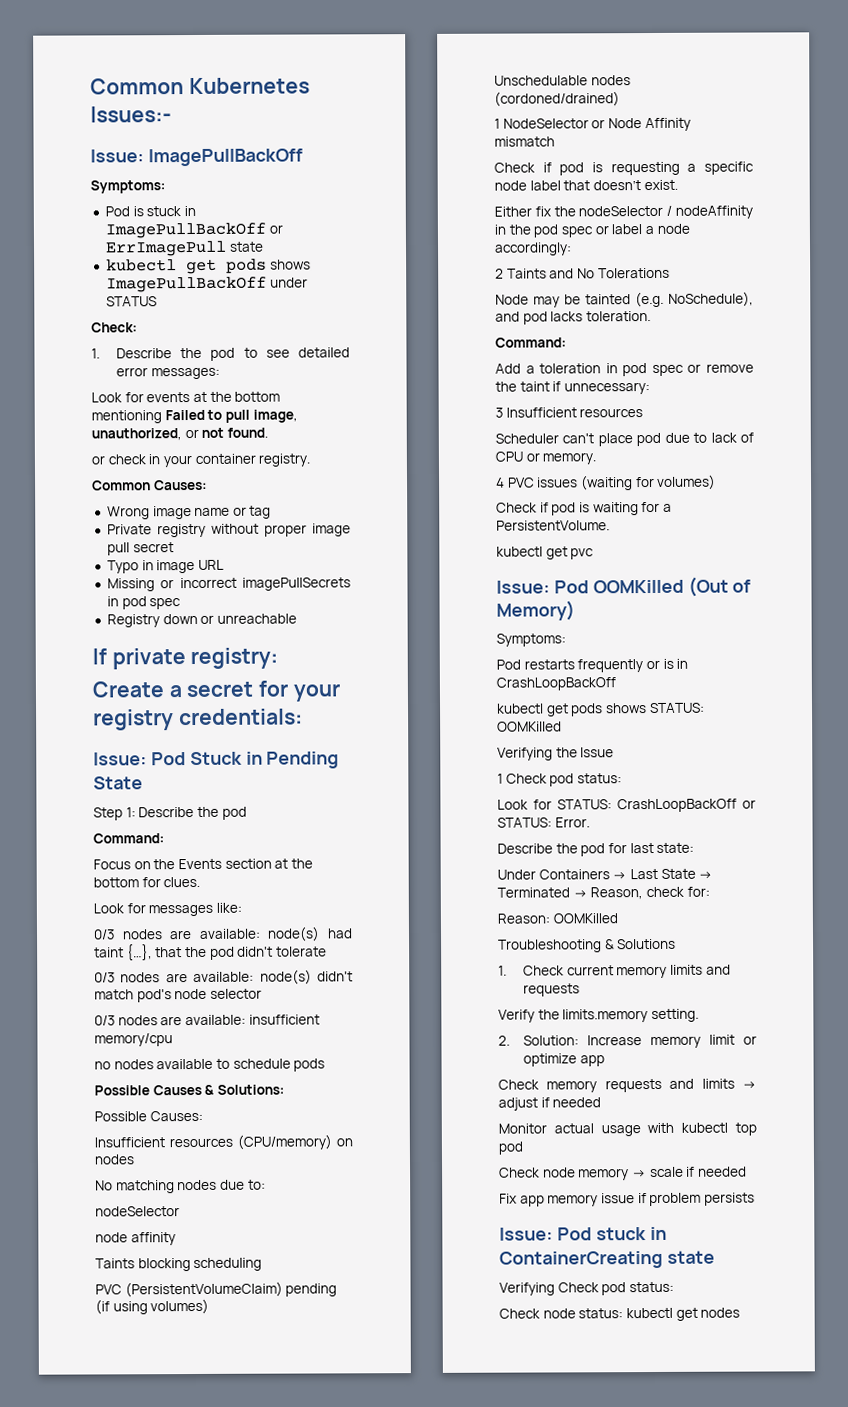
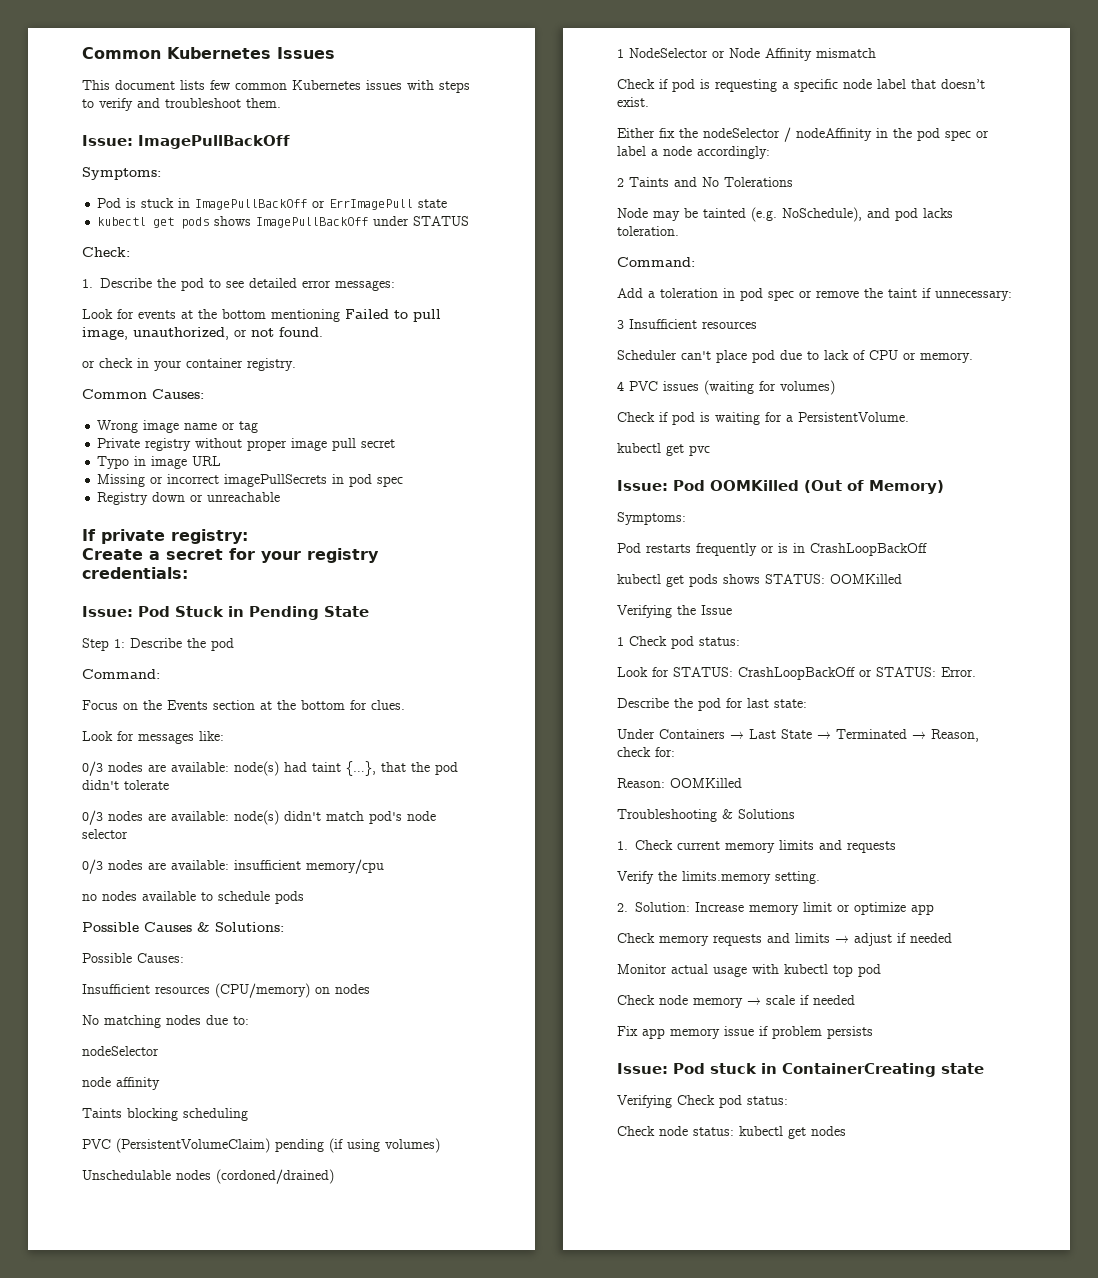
[90,106,172,123] Issues:- -> [277,47,335,59] [82,80,470,93] [82,98,281,111] Issues // This document lists few common Kubernetes issues with steps to verify and troubleshoot them.

